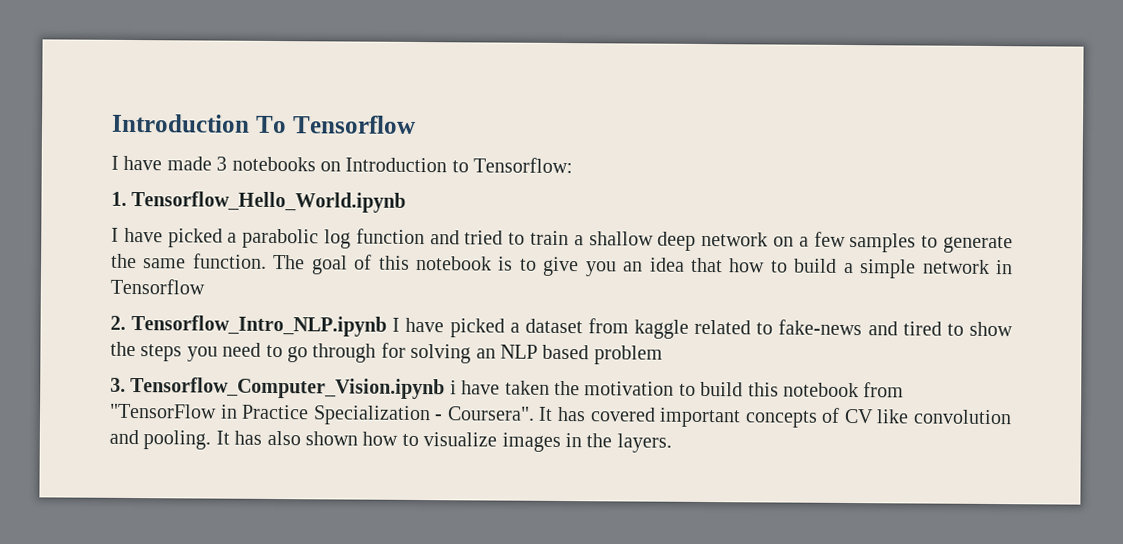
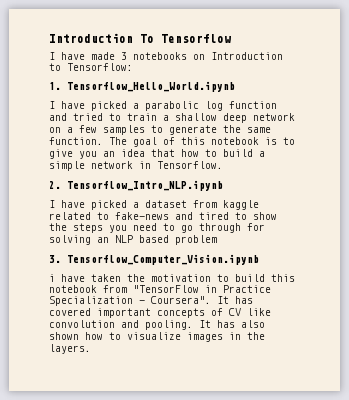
[110,278,205,295] Tensorflow -> [157,161,223,169] Tensorflow.
(388, 326) none -> (223, 185) //
(446, 388) none -> (259, 259) //

